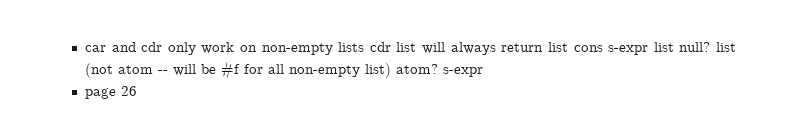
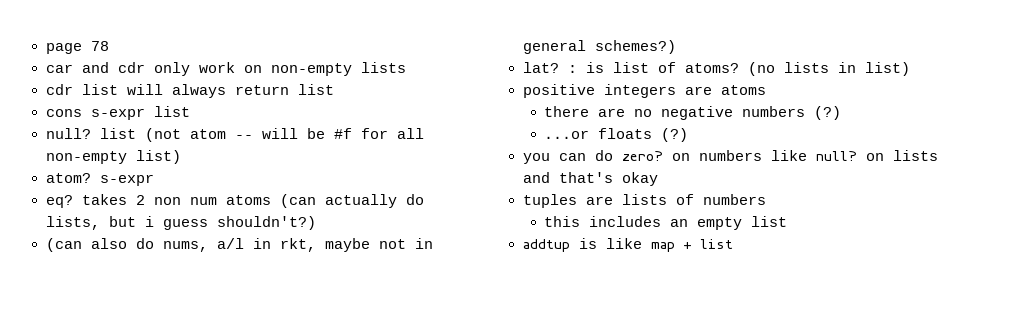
(84, 48) none -> [45,41,109,54] page 78 //
(365, 47) none -> (406, 67) //
(568, 47) none -> (334, 89) //
(674, 47) none -> (190, 111) //
(391, 70) none -> (181, 157) //
[84,86,137,99] page 26 -> [45,194,424,208] [45,216,316,230] [45,238,433,252] [522,40,676,54] [522,62,910,76] [522,84,766,98] [544,106,842,120] [544,128,689,142] [522,150,938,164] [522,172,658,186] [522,194,766,208] [544,216,788,230] [522,238,733,252] eq? takes 2 non num atoms (can actually do lists, but i guess shouldn't?) // (can also do nums, a/l in rkt, maybe not in general schemes?) // lat? : is list of atoms? (no lists in list) // positive integers are atoms // there are no negative numbers (?) // ...or floats (?) // you can do zero? on numbers like null? on lists and that's okay // tuples are lists of numbers // this includes an empty list // addtup is like map + list

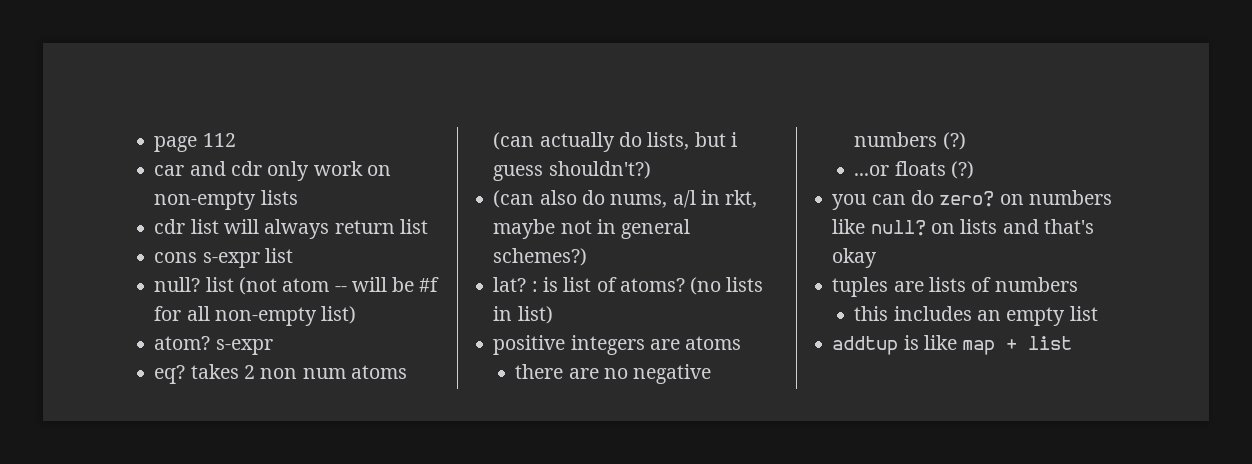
[90,41,109,51] 78 -> [202,133,236,147] 112

